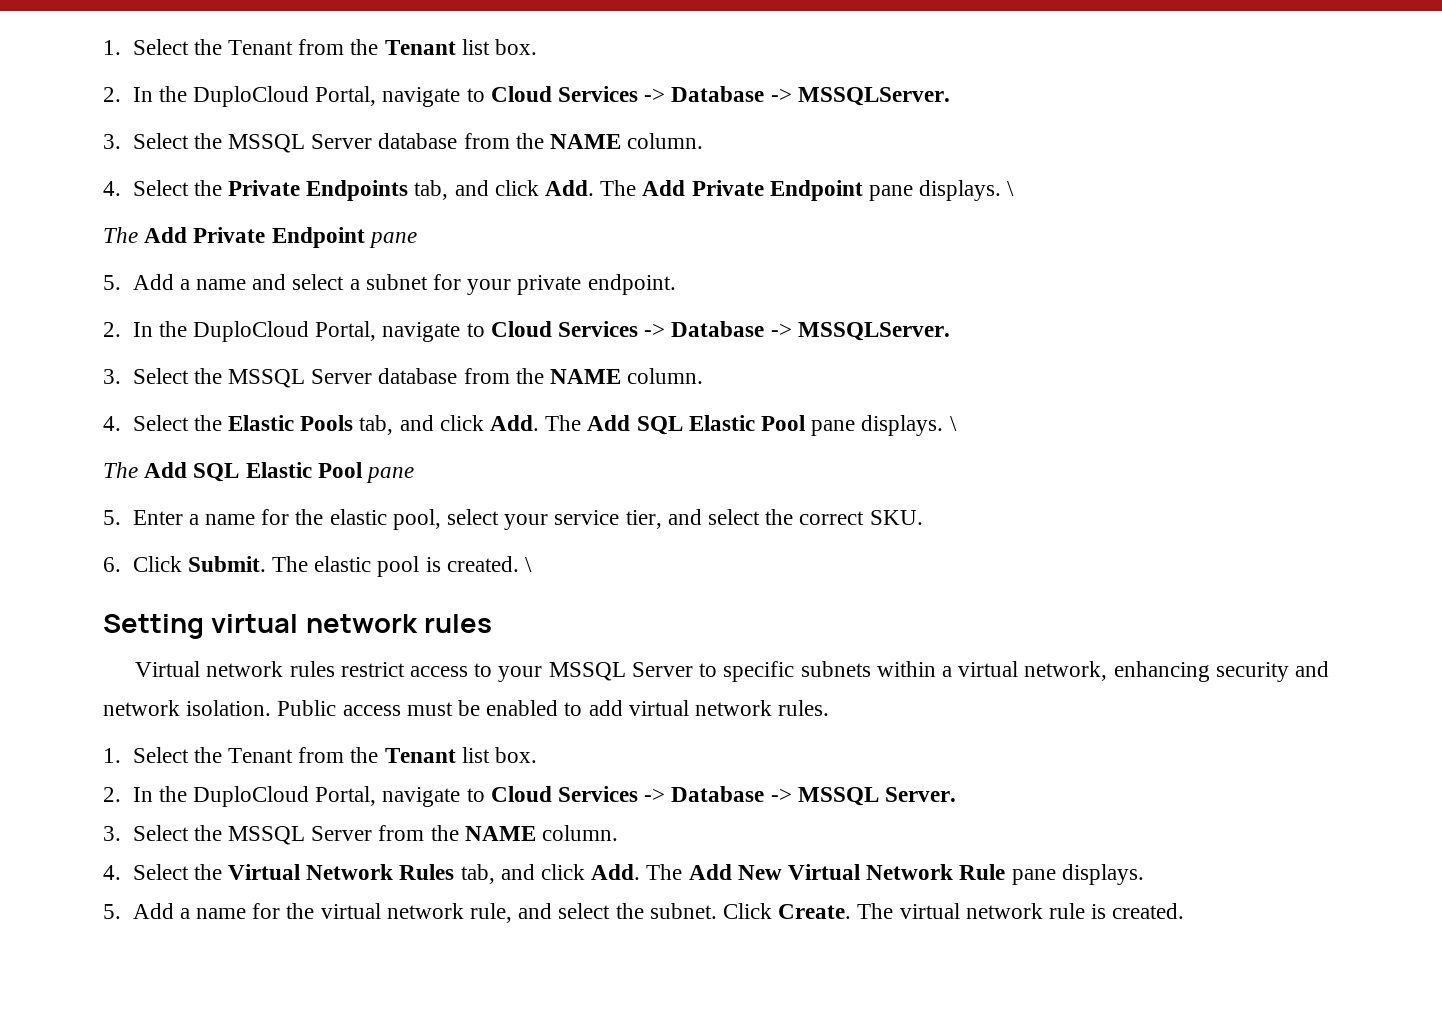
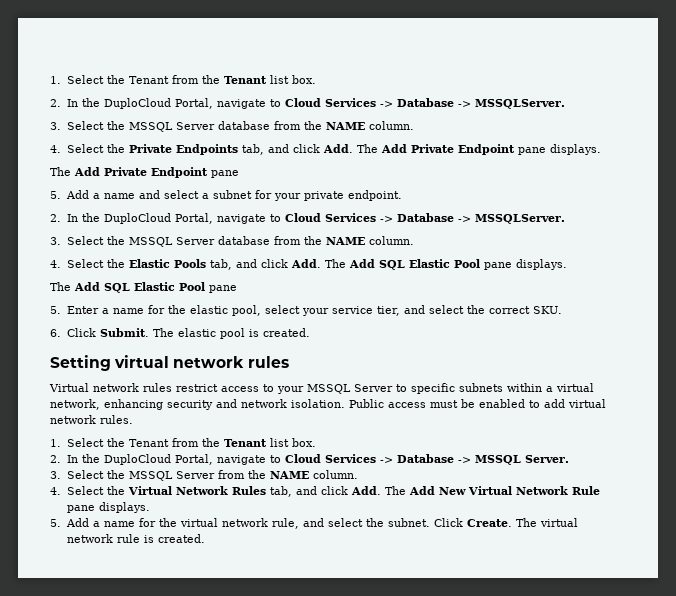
[1007,181,1015,196] \ -> (601, 149) none
[949,416,957,431] \ -> (567, 264) none
[524,557,532,572] \ -> (310, 332) none

